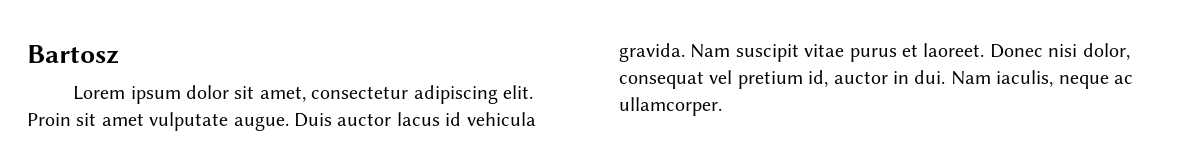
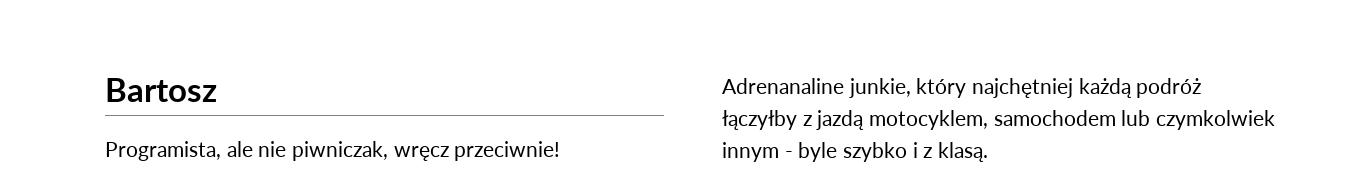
[73,85,534,104] [27,112,536,131] [619,43,1130,62] [619,70,1133,89] [619,97,722,116] Lorem ipsum dolor sit amet, consectetur adipiscing elit. Proin sit amet vulputate augue. Duis auctor lacus id vehicula gravida. Nam suscipit vitae purus et laoreet. Donec nisi dolor, consequat vel pretium id, auctor in dui. Nam iaculis, neque ac ullamcorper. -> [105,141,561,161] [722,78,1202,98] [722,110,1276,130] [722,142,989,162] Programista, ale nie piwniczak, wręcz przeciwnie! Adrenanaline junkie, który najchętniej każdą podróż łączyłby z jazdą motocyklem, samochodem lub czymkolwiek innym - byle szybko i z klasą.

